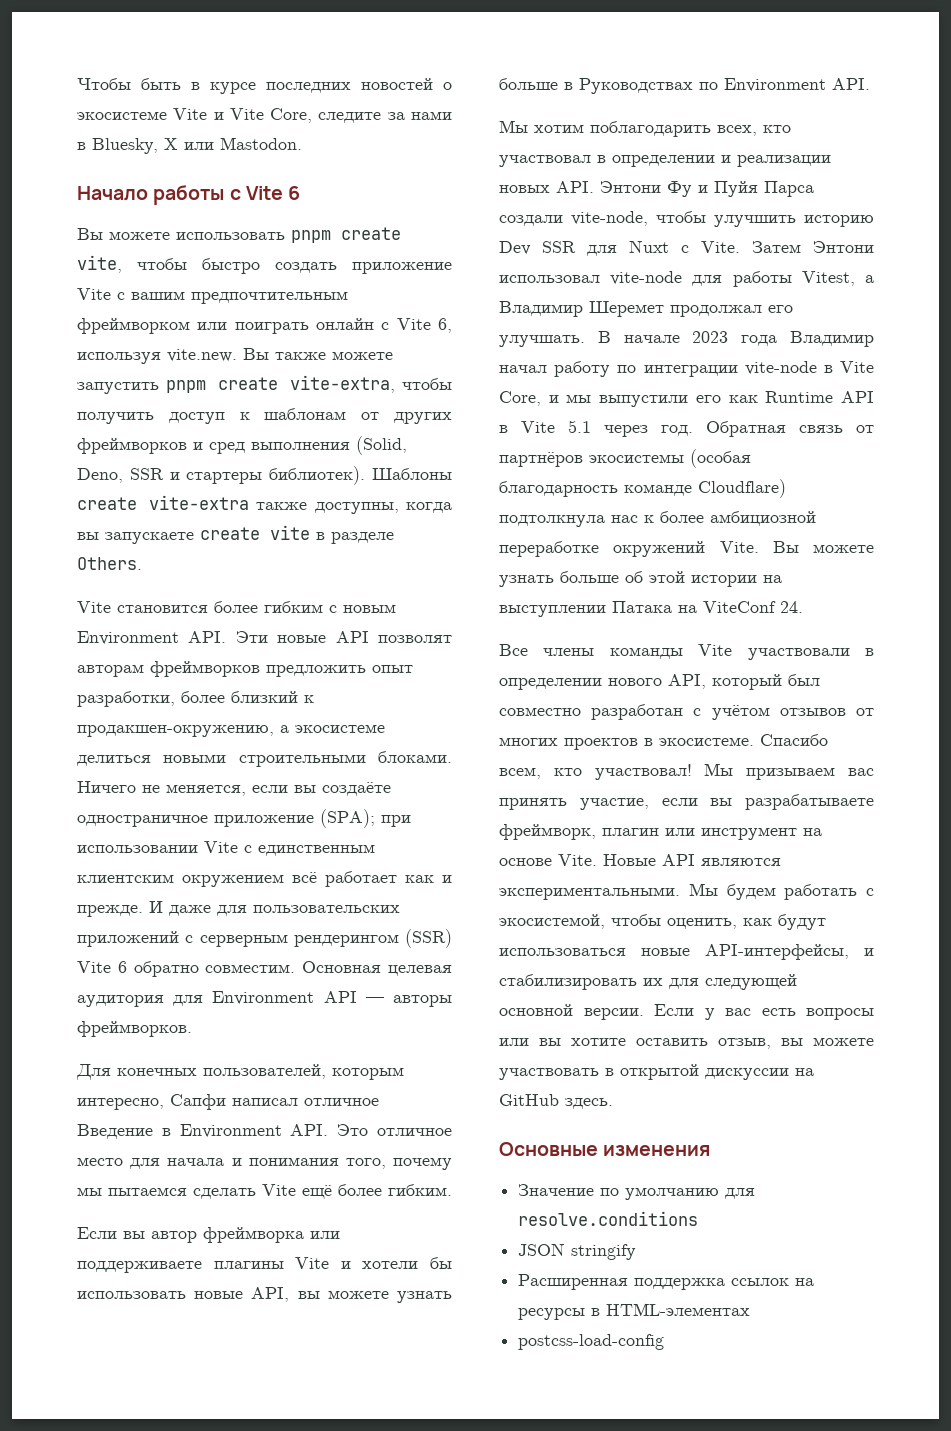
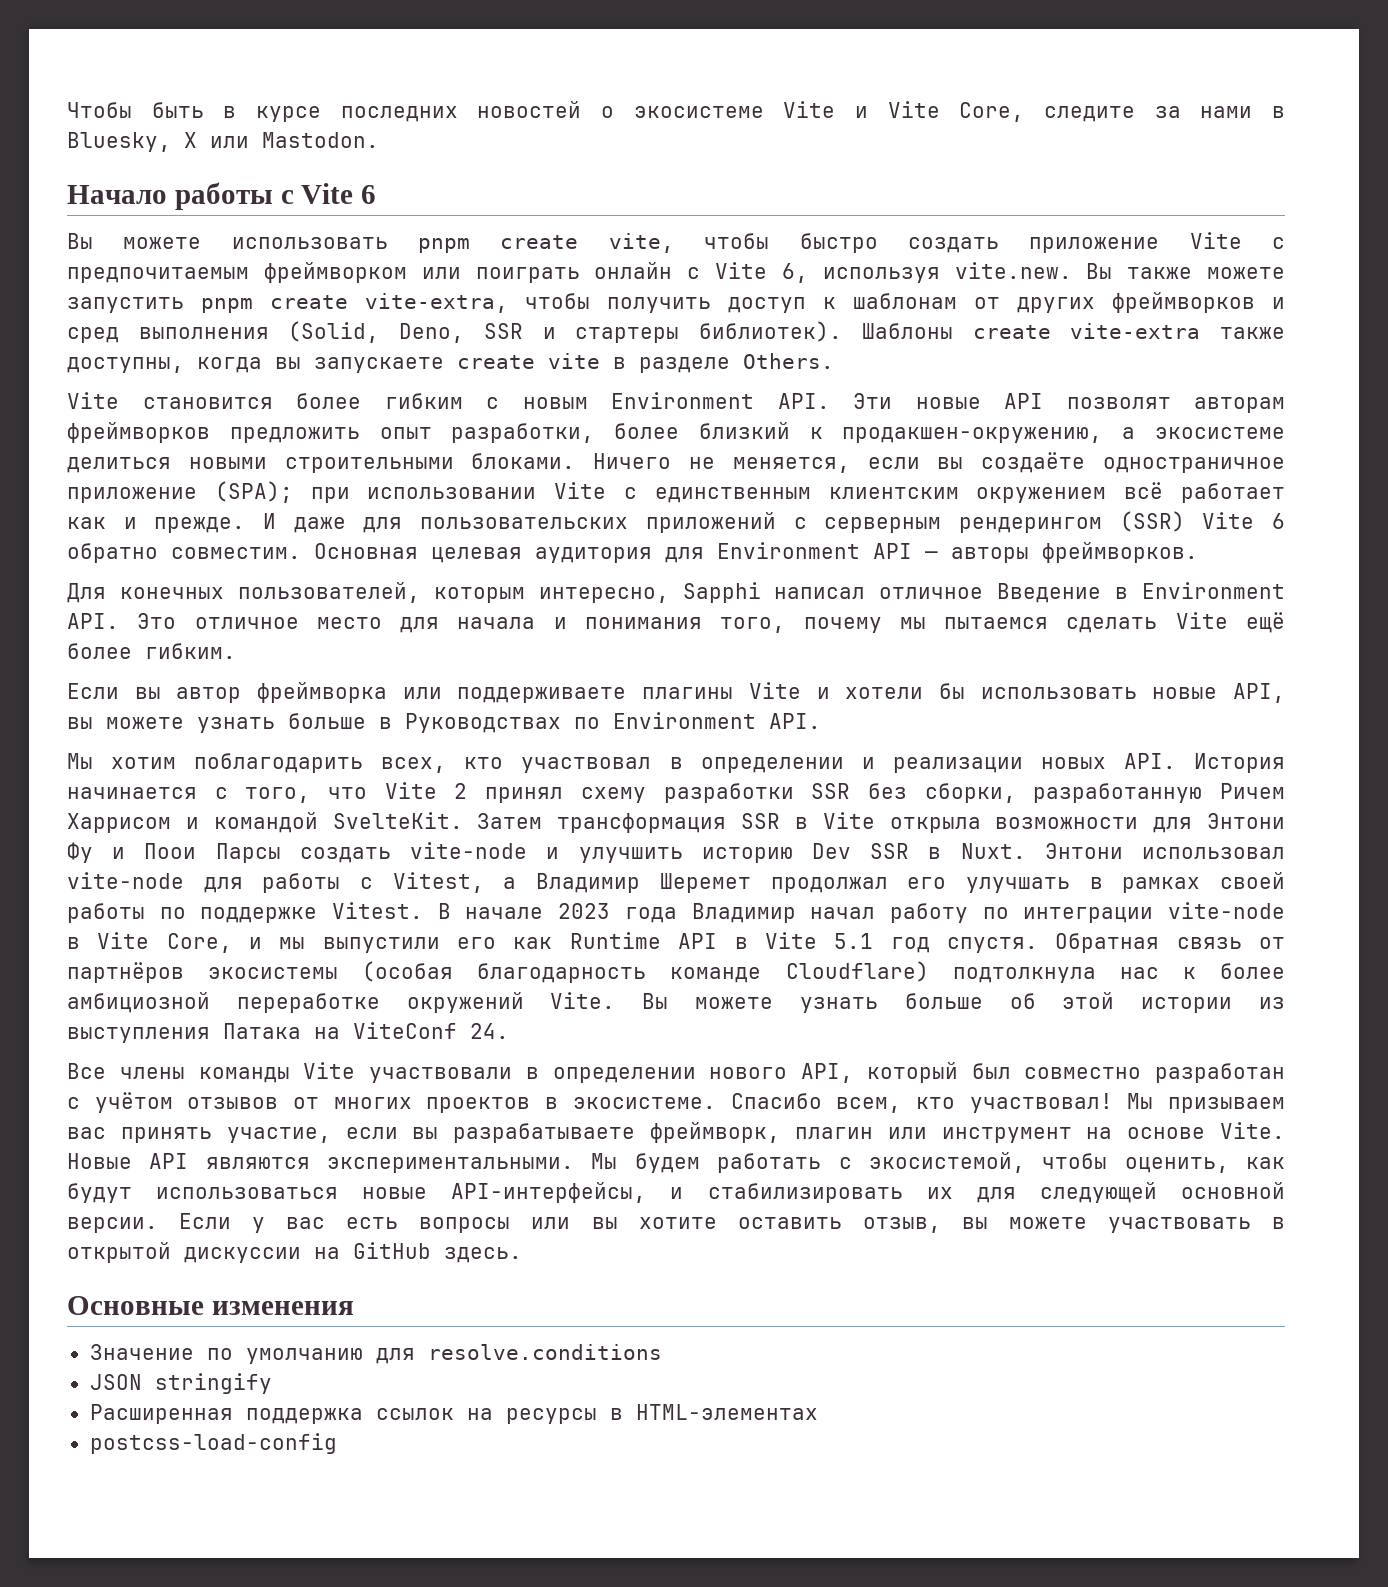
[131,291,348,304] вашим предпочтительным -> [67,267,249,283] предпочитаемым
[170,1094,226,1110] Сапфи -> [682,582,761,603] Sapphi
[600,181,814,197] [499,211,874,227] [499,240,801,256] Энтони Фу и Пуйя Парса создали vite-node, чтобы улучшить историю Dev SSR для Nuxt с Vite. Затем -> [1194,753,1285,773] [67,782,1285,803] [67,812,1285,833] [67,842,1026,863] История начинается с того, что Vite 2 принял схему разработки SSR без сборки, разработанную Ричем Харрисом и командой SvelteKit. Затем трансформация SSR в Vite открыла возможности для Энтони Фу и Поои Парсы создать vite-node и улучшить историю Dev SSR в Nuxt.
(792, 279) none -> [360,877,374,889] с
[499,335,585,347] улучшать. -> [965,872,1285,893] [67,902,424,923] улучшать в рамках своей работы по поддержке Vitest.
[604,425,693,437] через год. -> [890,937,1038,953] год спустя.
[763,575,782,583] [499,605,606,617] на выступлении -> [1259,997,1286,1009] [67,1027,210,1043] из выступления

